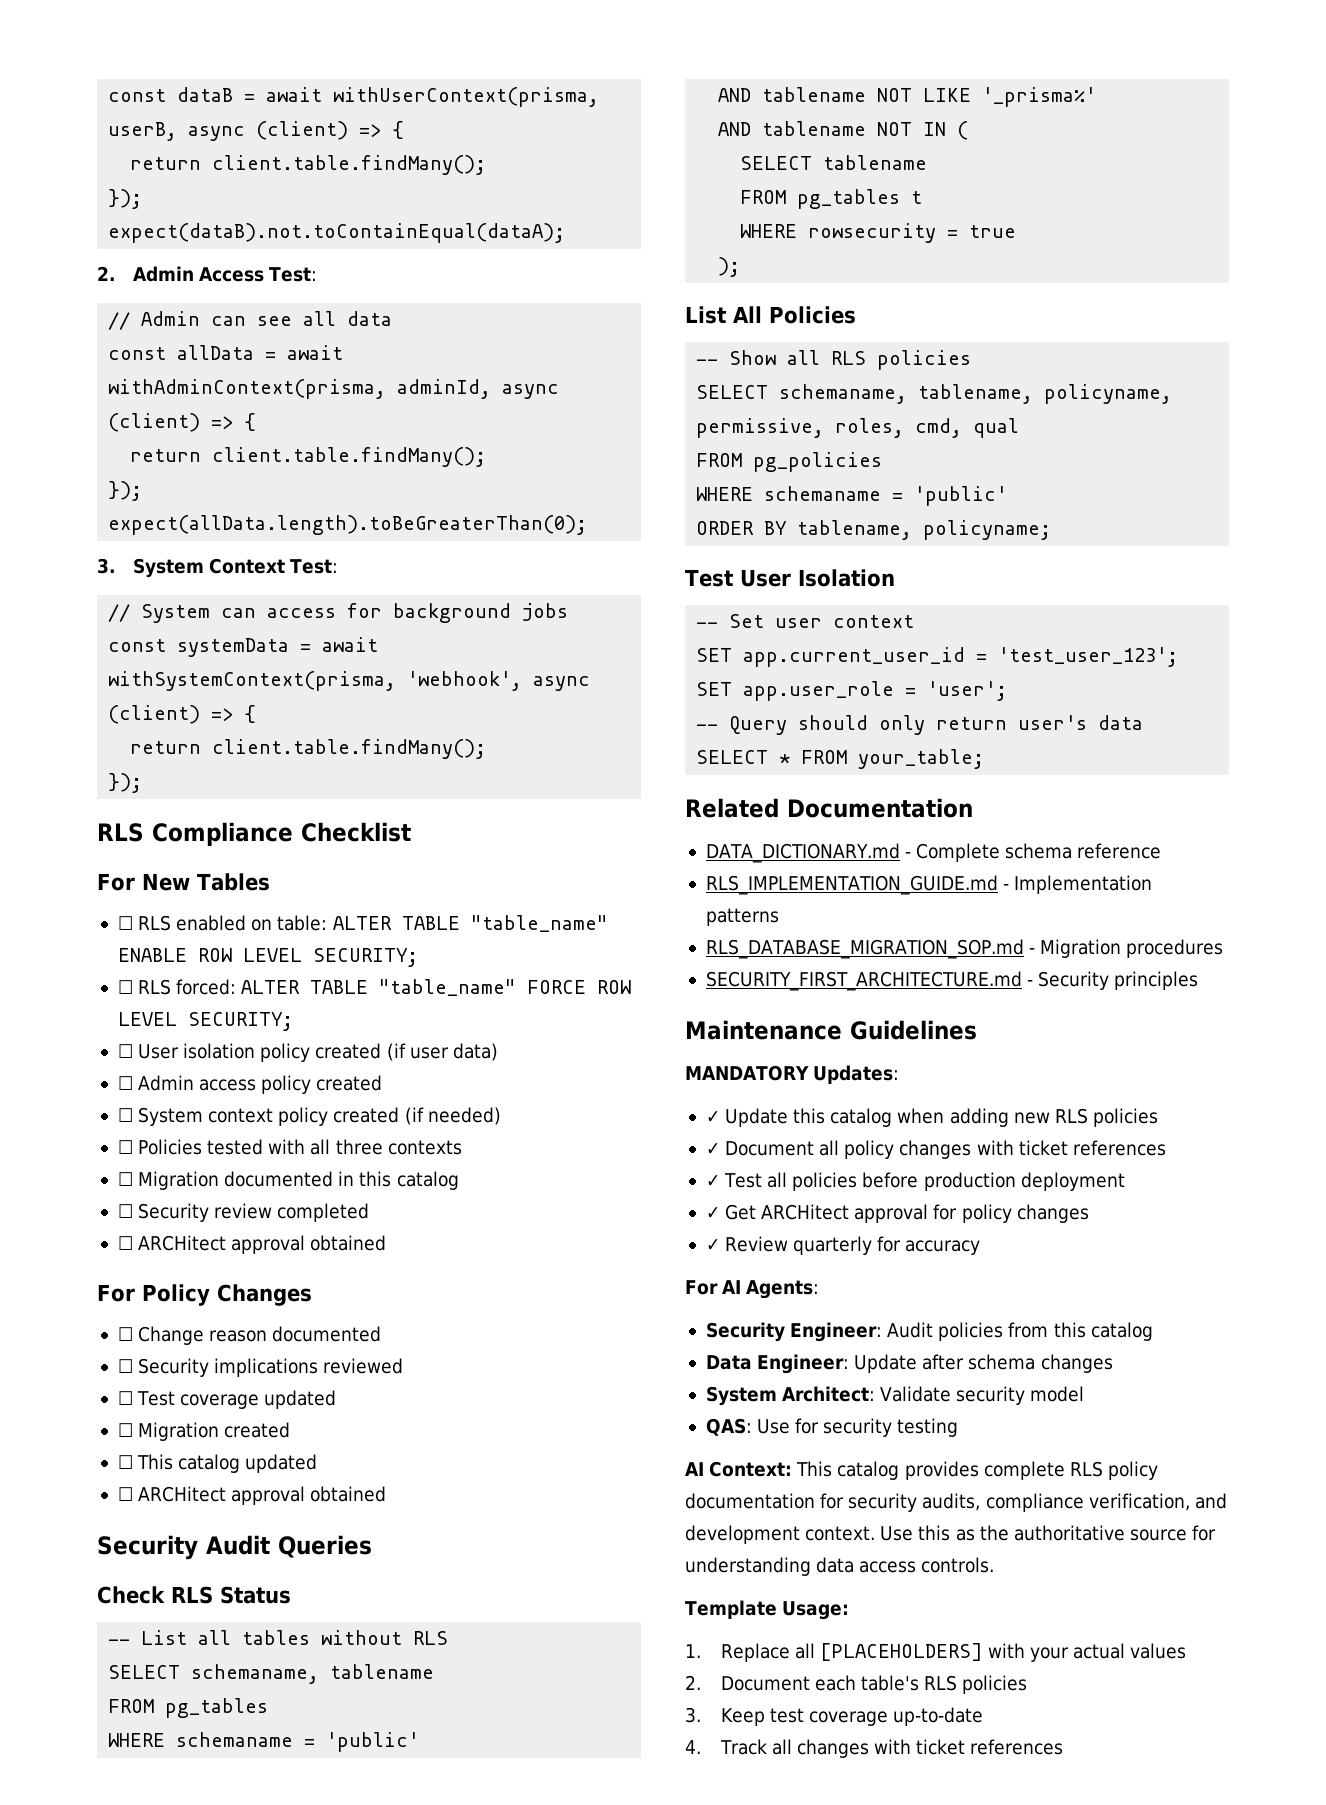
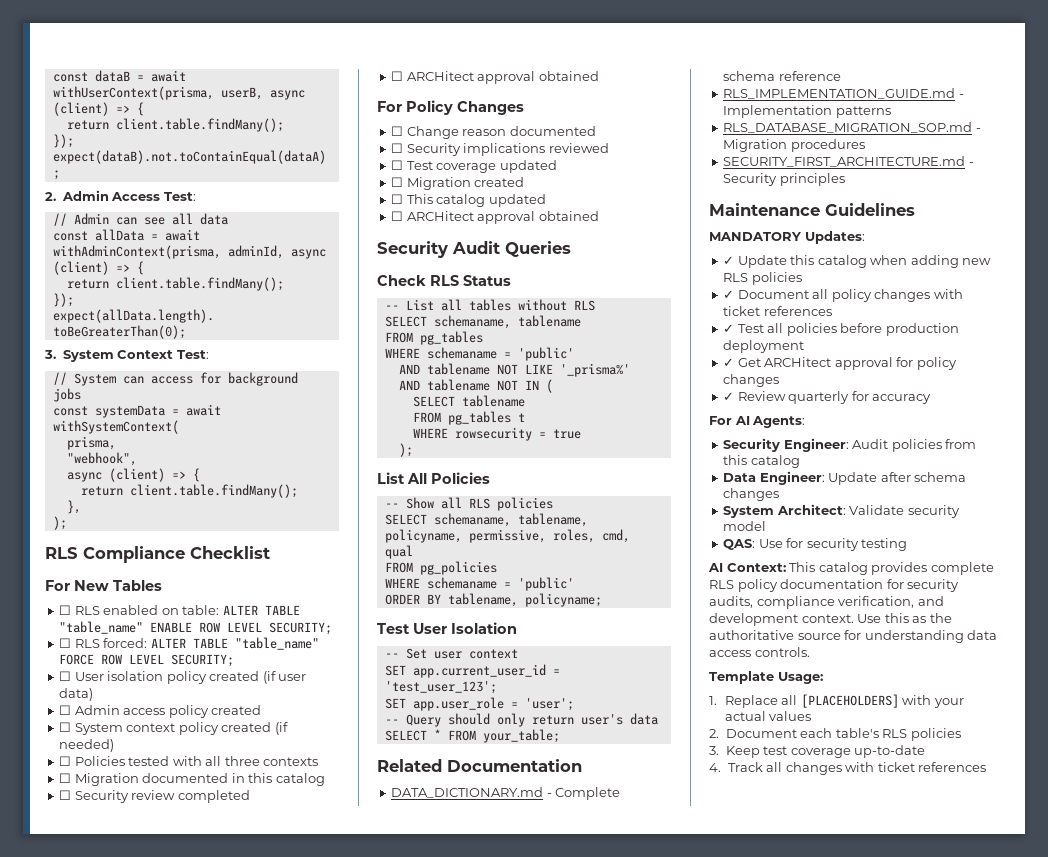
[108,671,591,691] [108,705,257,724] [130,739,487,759] [108,773,143,793] withSystemContext(prisma, 'webhook', async (client) => { // return client.table.findMany(); // }); -> [52,420,179,434] [66,436,116,450] [66,452,137,466] [66,468,200,482] [80,484,298,498] [66,500,81,514] [52,516,67,530] withSystemContext( // prisma, // "webhook", // async (client) => { // return client.table.findMany(); // }, // );

